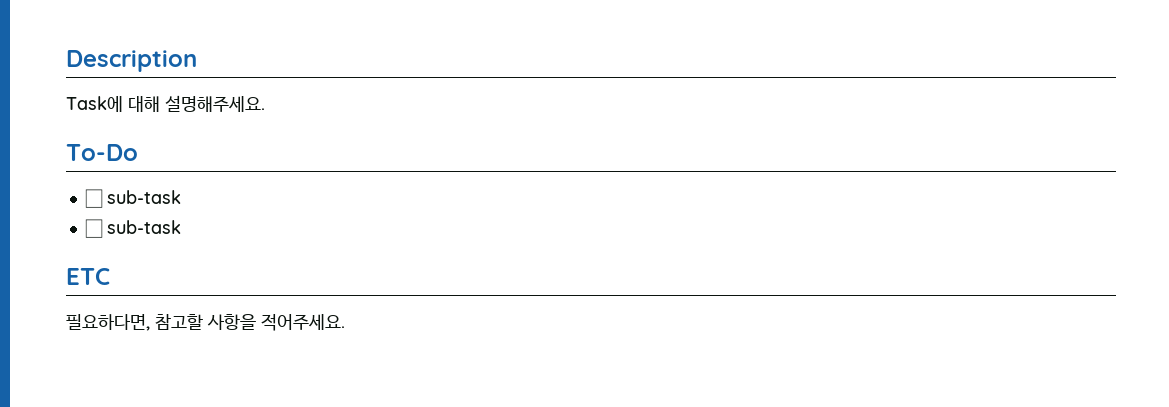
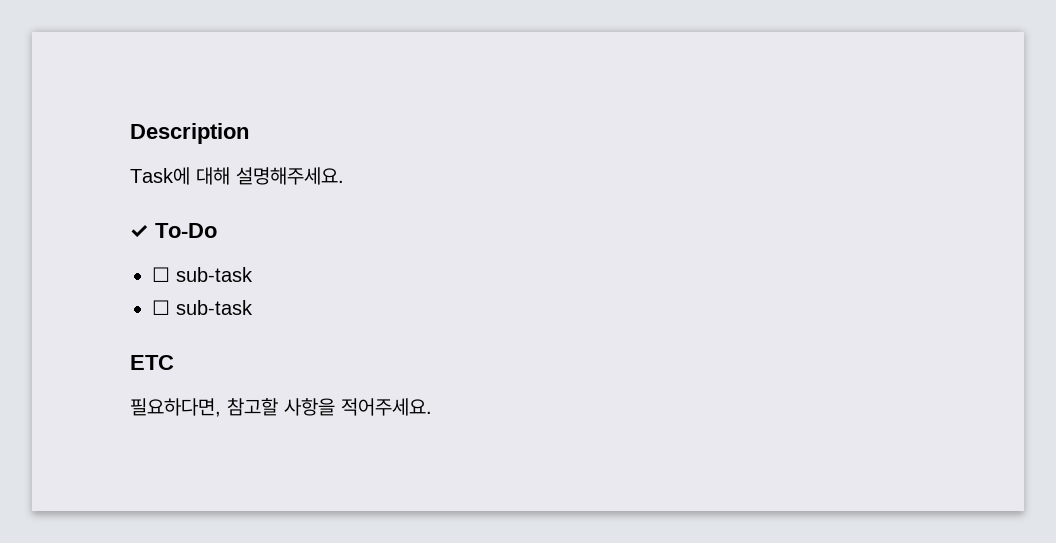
(265, 103) none -> [130,225,149,238] ✓

